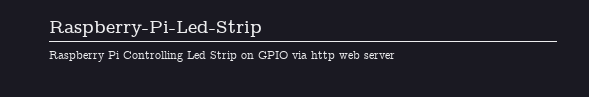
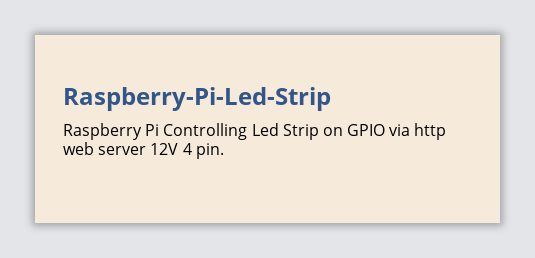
(395, 56) none -> [150,143,224,159] 12V 4 pin.

